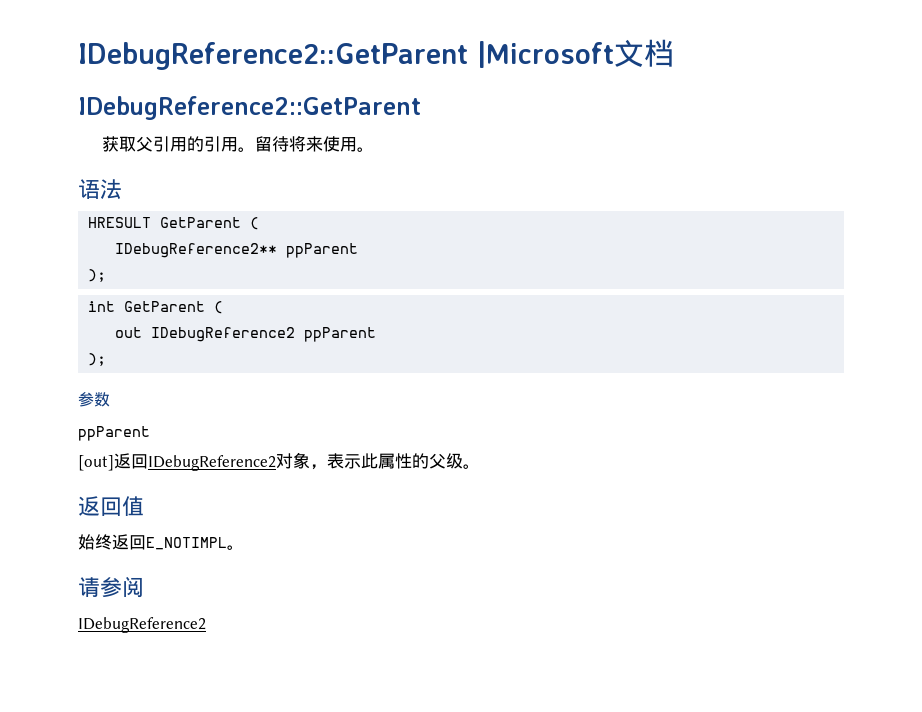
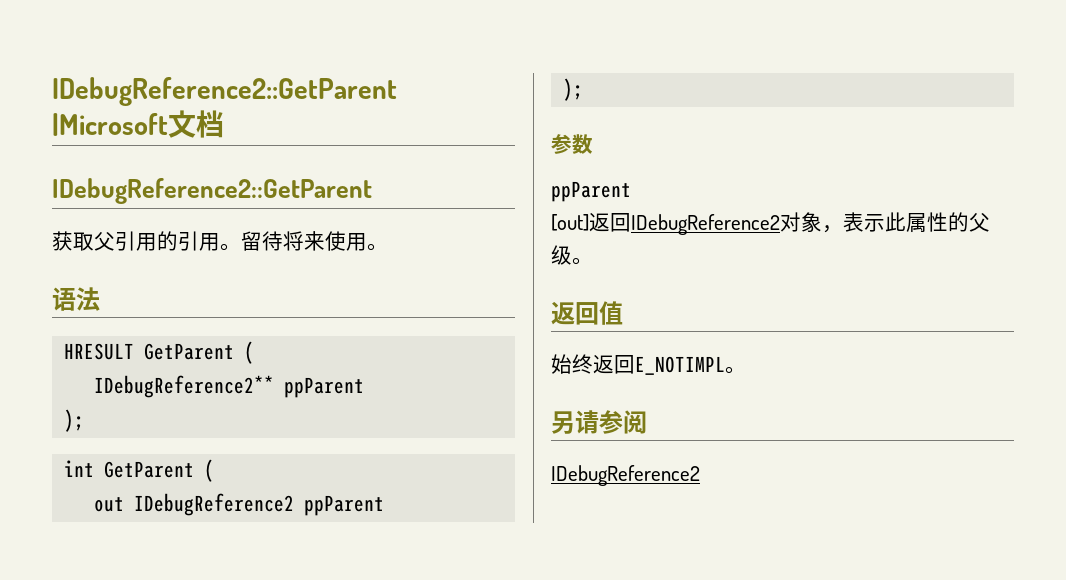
(244, 547) none -> [551,411,575,434] 另

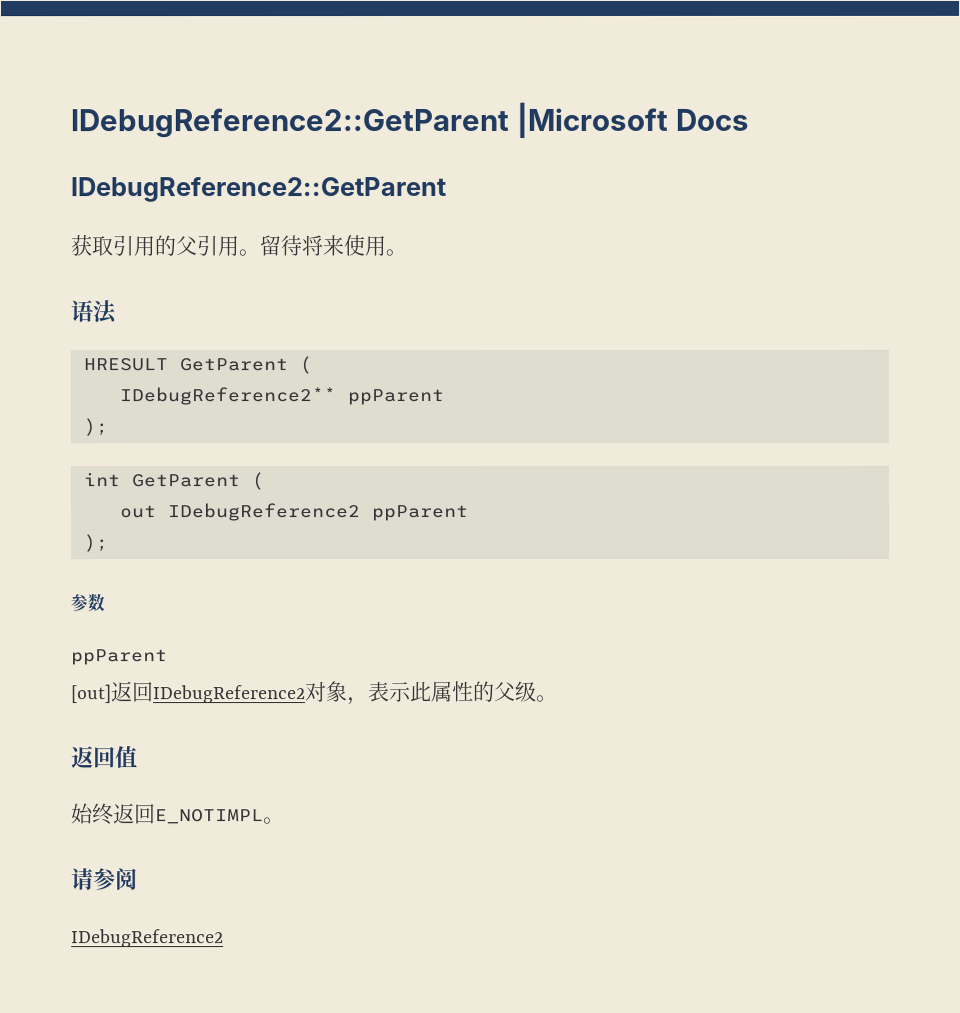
[168,110,224,138] 文档 -> [674,108,749,131] Docs
[94,231,178,251] 父引用的 -> [112,235,197,257] 引用的父
[551,411,575,434] 另 -> (285, 821) none

